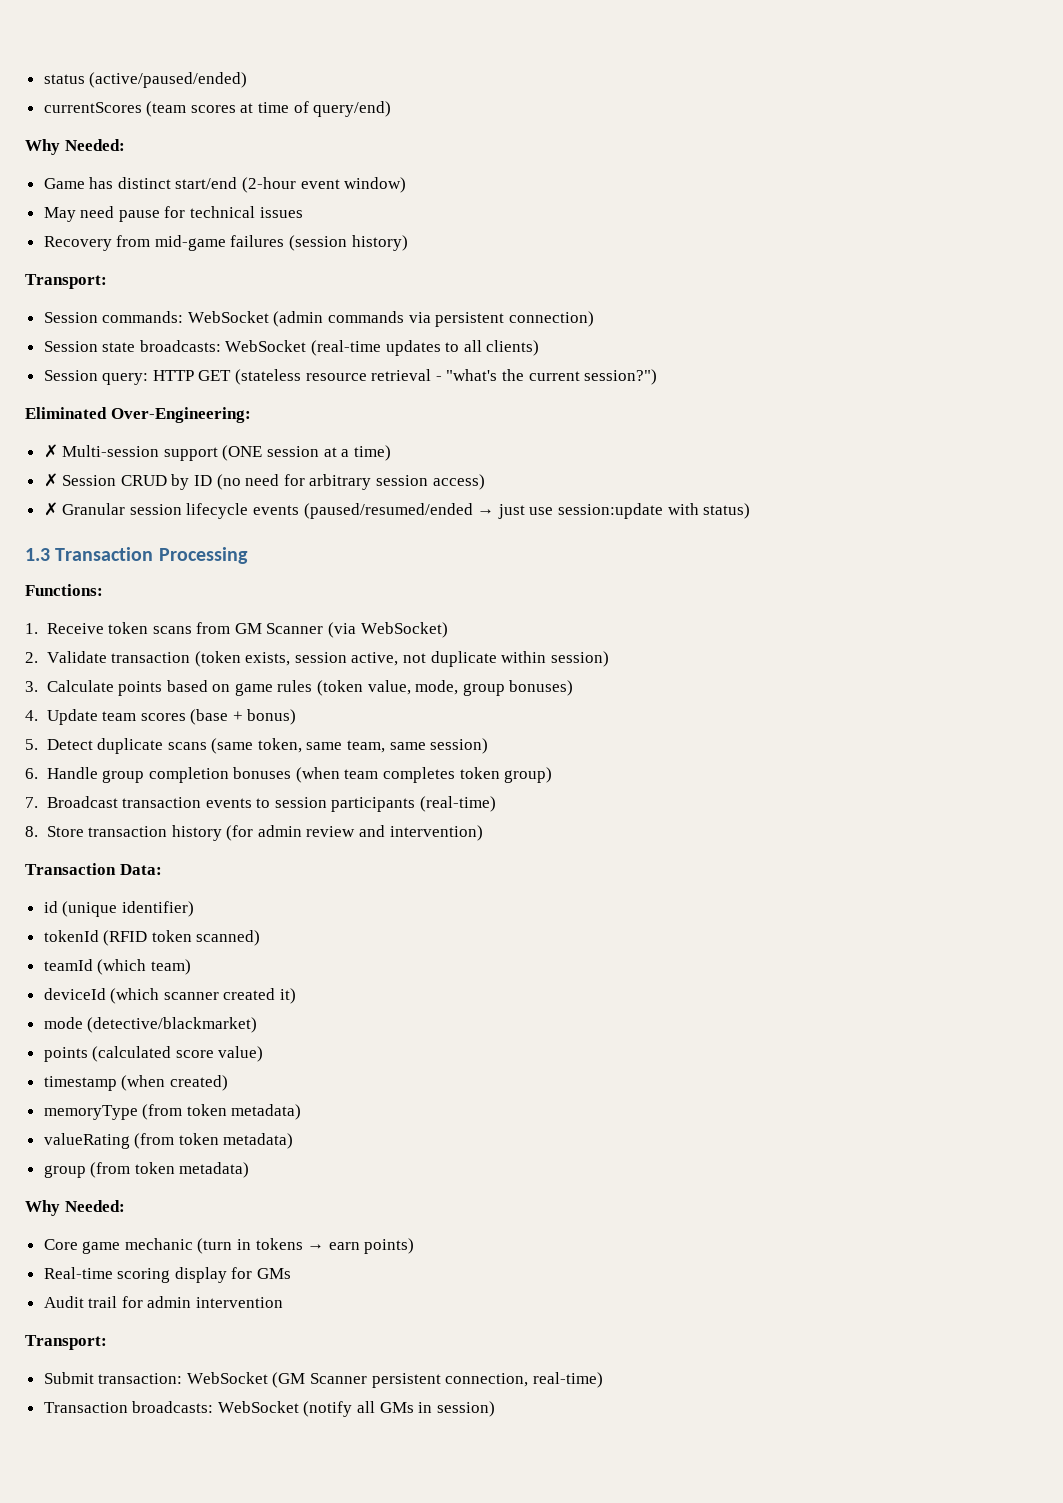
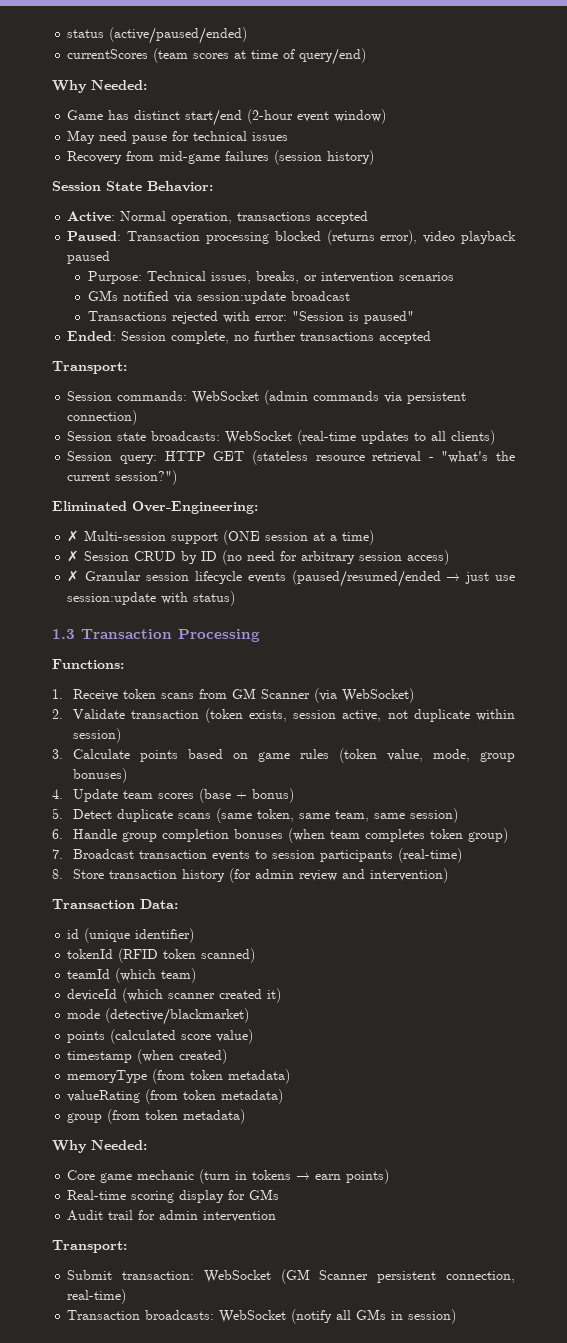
(408, 243) none -> [52,181,213,192] [67,211,369,224] [67,230,516,245] [67,251,111,264] [88,271,455,284] [88,290,351,304] [88,311,415,324] [67,331,432,344] // Session State Behavior: // Active: Normal operation, transactions accepted // Paused: Transaction processing blocked (returns error), video playback paused // Purpose: Technical issues, breaks, or intervention scenarios // GMs notified via session:update broadcast // Transactions rejected with error: "Session is paused" // Ended: Session complete, no further transactions accepted

